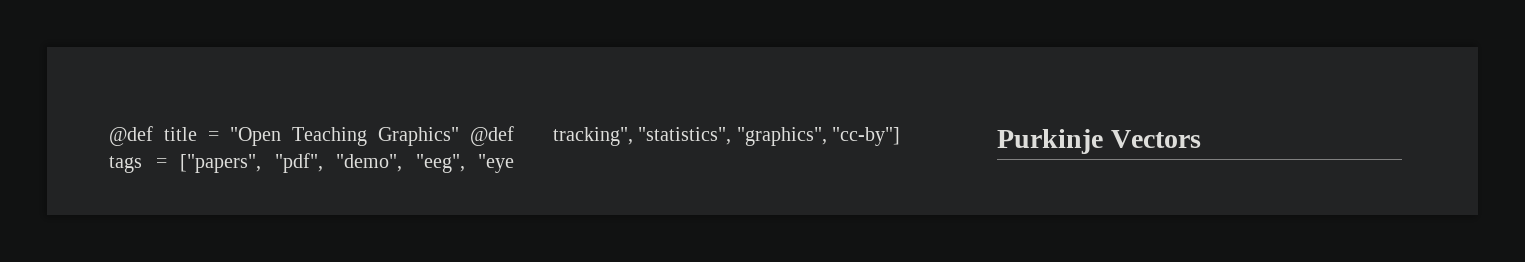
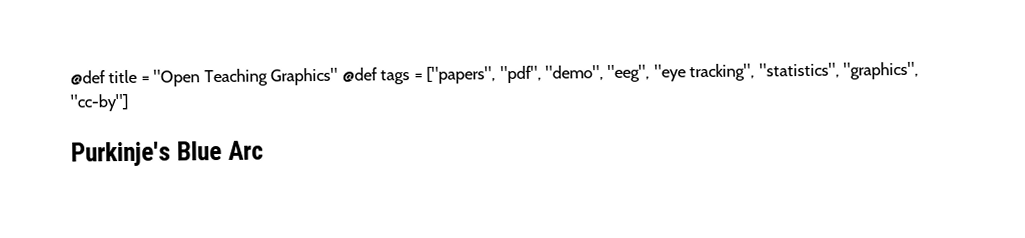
[997,129,1201,154] Purkinje Vectors -> [71,140,264,167] Purkinje's Blue Arc

